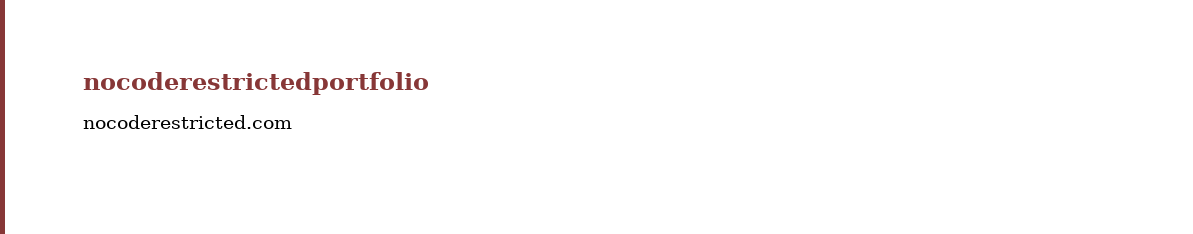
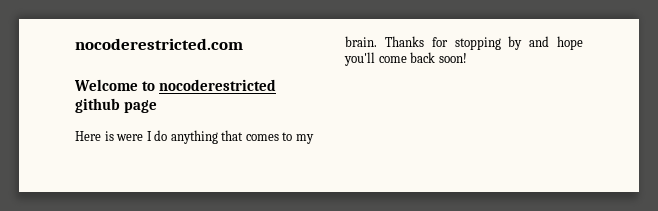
[83,72,429,95] [83,115,292,129] nocoderestrictedportfolio // nocoderestricted.com -> [75,38,243,50] [74,79,277,91] [75,98,158,113] [75,130,314,144] [345,36,583,50] [344,52,467,66] nocoderestricted.com // Welcome to nocoderestricted github page // Here is were I do anything that comes to my brain. Thanks for stopping by and hope you'll come back soon!

